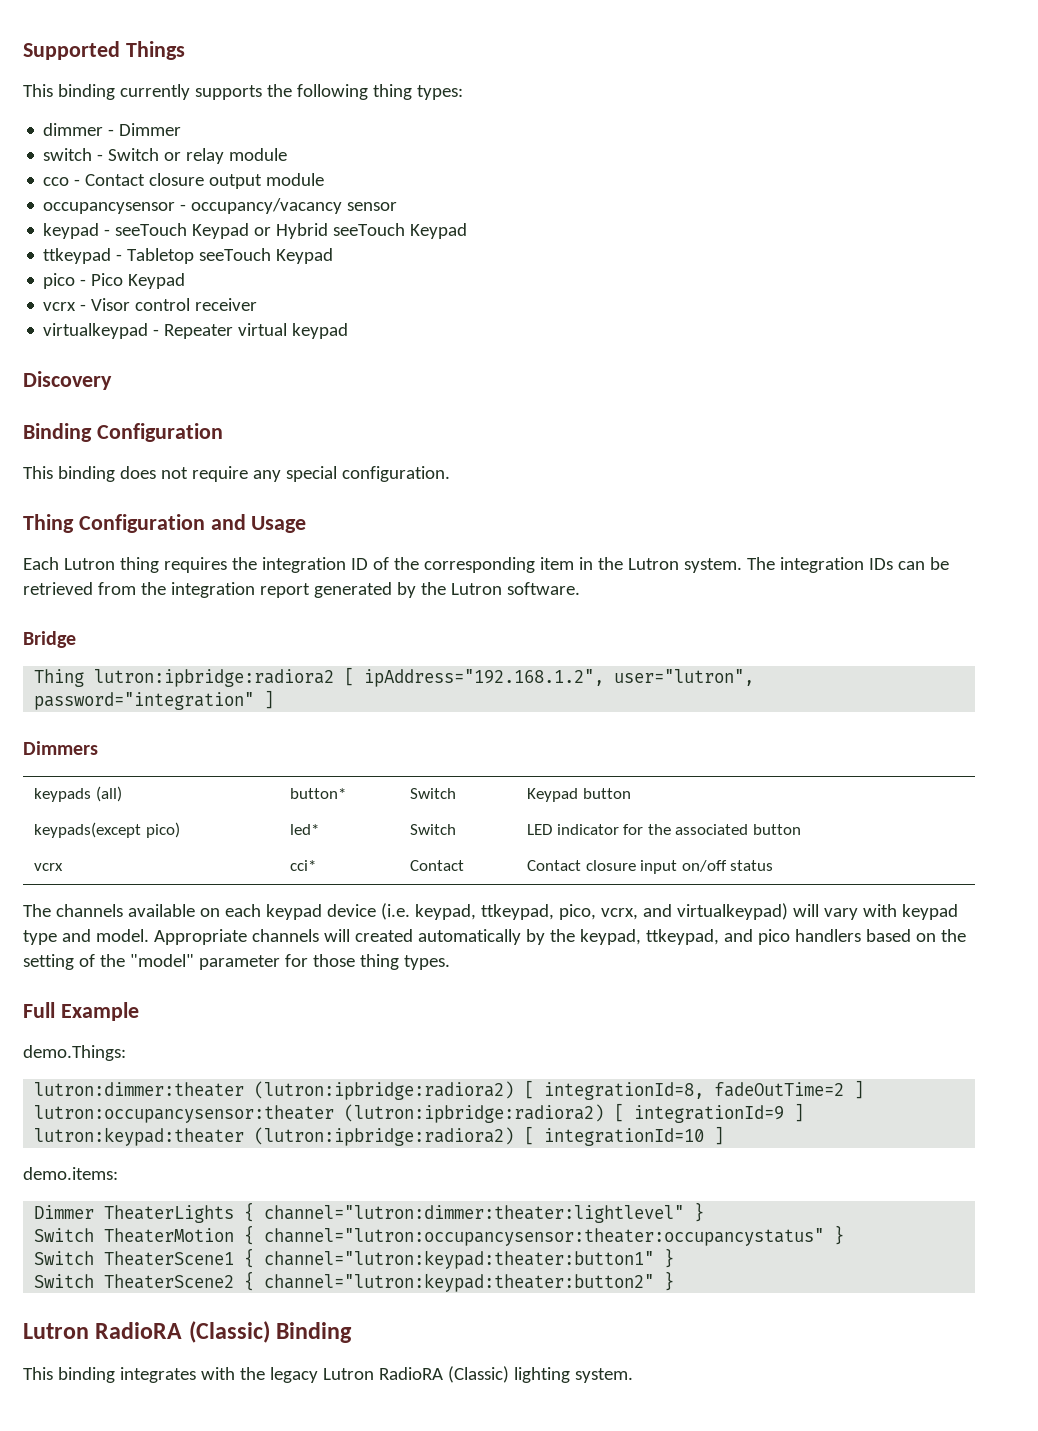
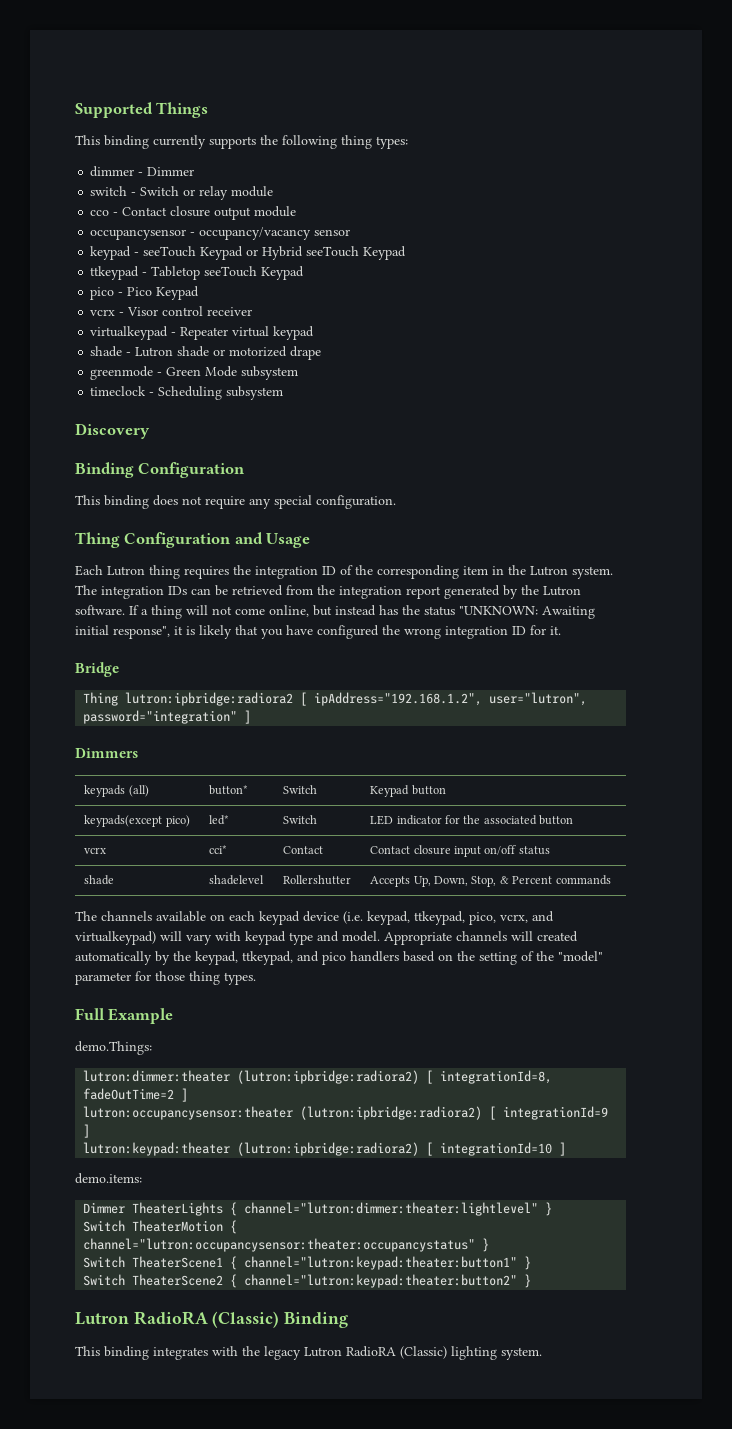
(349, 331) none -> [90,346,322,360] [90,366,299,380] [90,386,284,400] // shade - Lutron shade or motorized drape // greenmode - Green Mode subsystem // timeclock - Scheduling subsystem
(580, 588) none -> [129,605,595,619] [75,625,561,639] If a thing will not come online, but instead has the status "UNKNOWN: Awaiting initial response", it is likely that you have configured the wrong integration ID for it.
(774, 865) none -> [84,875,115,885] [209,875,265,885] [283,875,352,885] [370,875,611,887] // shade | shadelevel | Rollershutter | Accepts Up, Down, Stop, & Percent commands

